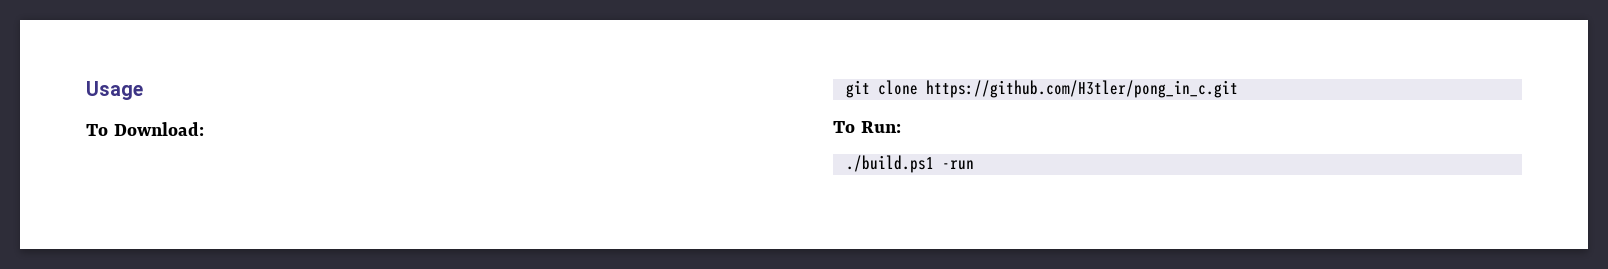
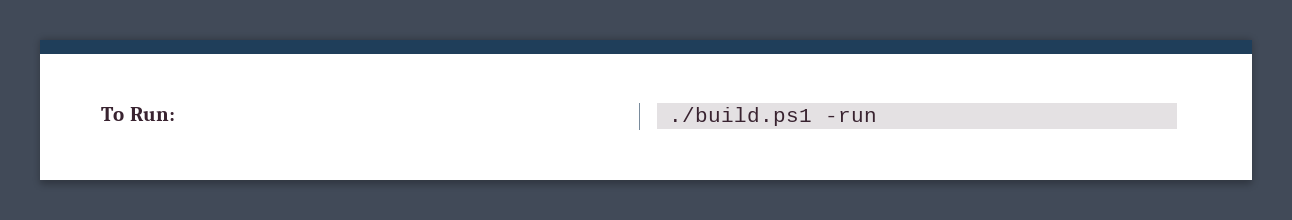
[86,81,143,100] [86,122,204,136] [845,80,1238,98] Usage // To Download: // git clone https://github.com/H3tler/pong_in_c.git // -> (101, 114) none

